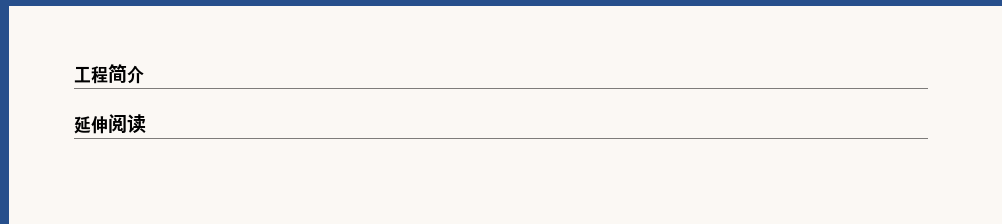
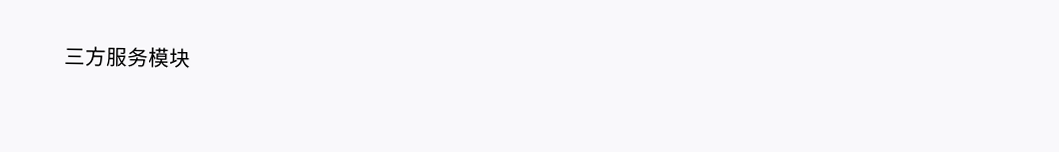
[74,64,144,84] [74,114,146,134] 工程简介 // 延伸阅读 -> [64,46,191,69] 三方服务模块

